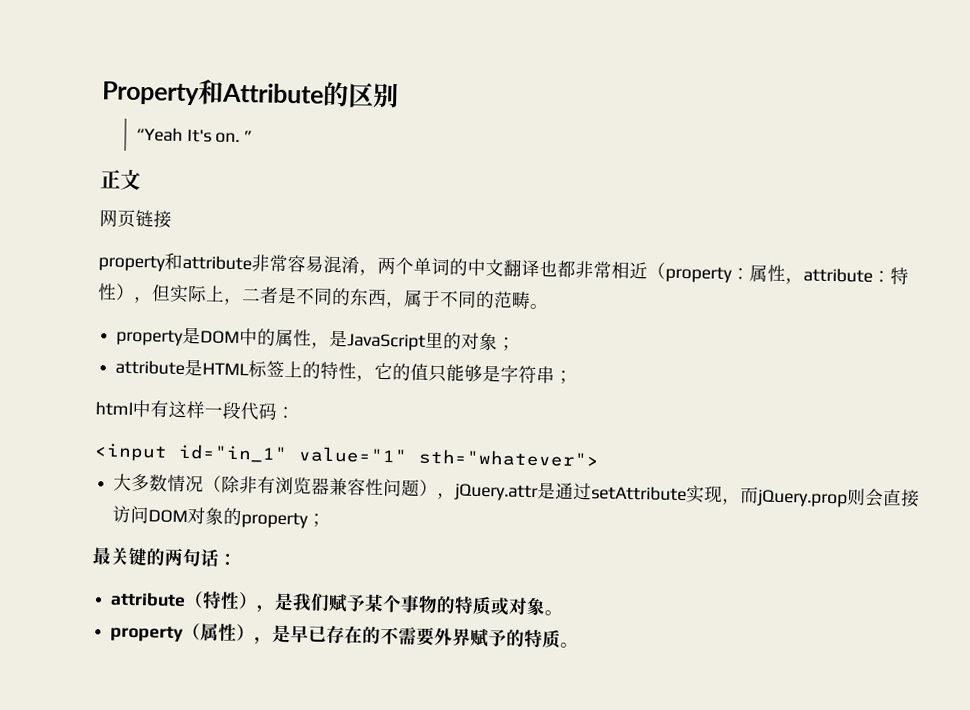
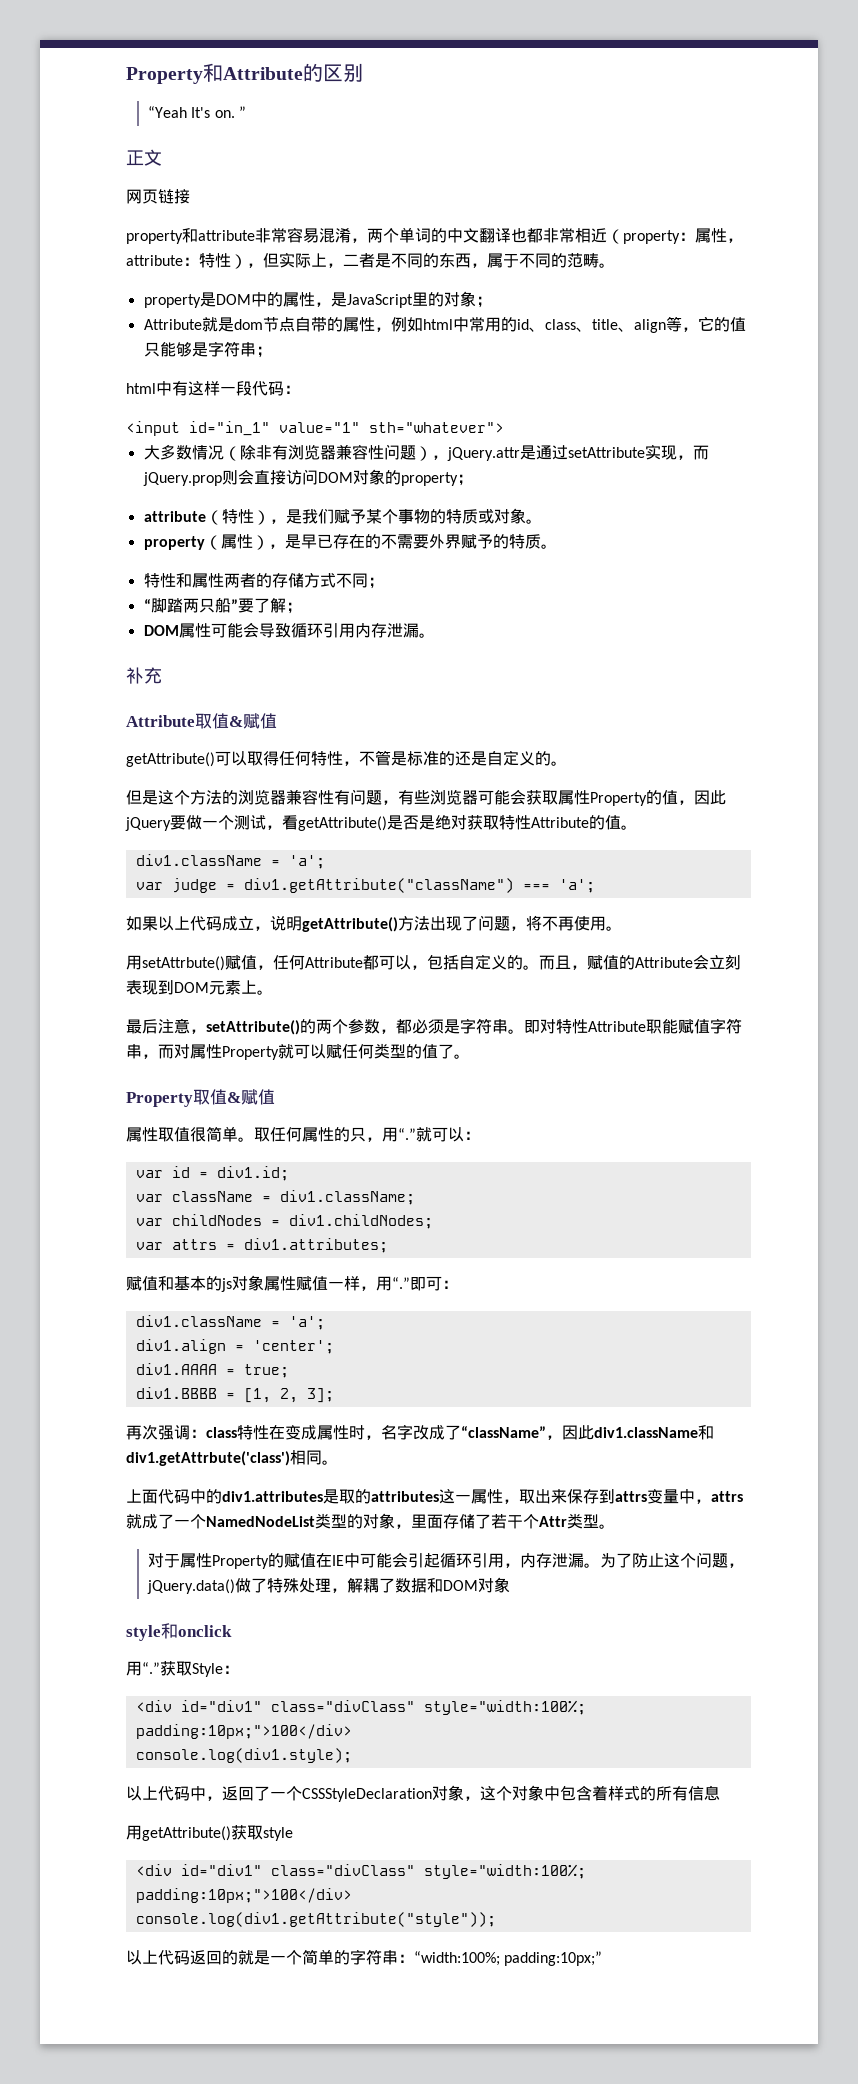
[115,358,358,381] attribute是HTML标签上的特性 -> [143,316,682,333] Attribute就是dom节点自带的属性，例如html中常用的id、class、title、align等
[92,547,237,568] // 最关键的两句话： -> (473, 480) none
(580, 645) none -> [143,573,384,589] [143,597,302,614] [143,622,435,638] [126,667,162,684] [126,713,277,729] [126,750,567,767] [126,789,726,806] [125,815,637,831] [135,854,325,869] [135,878,595,893] [126,915,622,932] [126,954,741,971] [126,980,273,995] [126,1018,742,1035] [126,1043,470,1060] [126,1089,275,1107] [126,1126,480,1142] [135,1166,289,1181] [135,1190,415,1205] [135,1214,433,1229] [135,1238,388,1253] [126,1275,458,1292] [135,1315,325,1330] [135,1339,334,1354] [135,1363,289,1378] [135,1387,334,1403] [126,1424,714,1440] [126,1450,338,1466] [126,1489,743,1504] [126,1513,615,1529] [148,1552,745,1569] [147,1577,511,1594] [126,1623,232,1641] [126,1661,239,1677] [135,1700,586,1715] [135,1724,352,1739] [135,1748,352,1763] [126,1785,720,1802] [126,1825,293,1841] [135,1864,586,1879] [135,1888,352,1903] [135,1912,496,1927] [126,1949,603,1966] // 特性和属性两者的存储方式不同； // “脚踏两只船”要了解； // DOM属性可能会导致循环引用内存泄漏。 // 补充 // Attribute取值&赋值 // getAttribute()可以取得任何特性，不管是标准的还是自定义的。 // 但是这个方法的浏览器兼容性有问题，有些浏览器可能会获取属性Property的值，因此jQuery要做一个测试，看getAttribute()是否是绝对获取特性Attribute的值。 // div1.className = 'a'; // var judge = div1.getAttribute("className") === 'a'; // 如果以上代码成立，说明getAttribute()方法出现了问题，将不再使用。 // 用setAttrbute()赋值，任何Attribute都可以，包括自定义的。而且，赋值的Attribute会立刻表现到DOM元素上。 // 最后注意，setAttribute()的两个参数，都必须是字符串。即对特性Attribute职能赋值字符串，而对属性Property就可以赋任何类型的值了。 // Property取值&赋值 // 属性取值很简单。取任何属性的只，用“.”就可以： // var id = div1.id; // var className = div1.className; // var childNodes = div1.childNodes; // var attrs = div1.attributes; // 赋值和基本的js对象属性赋值一样，用“.”即可： // div1.className = 'a'; // div1.align = 'center'; // div1.AAAA = true; // div1.BBBB = [1, 2, 3]; // 再次强调：class特性在变成属性时，名字改成了“className”，因此div1.className和div1.getAttrbute('class')相同。 // 上面代码中的div1.attributes是取的attributes这一属性，取出来保存到attrs变量中，attrs就成了一个NamedNodeList类型的对象，里面存储了若干个Attr类型。 // 对于属性Property的赋值在IE中可能会引起循环引用，内存泄漏。为了防止这个问题，jQuery.data()做了特殊处理，解耦了数据和DOM对象 // style和onclick // 用“.”获取Style： // <div id="div1" class="divClass" style="width:100%; padding:10px;">100</div> // console.log(div1.style); // 以上代码中，返回了一个CSSStyleDeclaration对象，这个对象中包含着样式的所有信息 // 用getAttribute()获取style // <div id="div1" class="divClass" style="width:100%; padding:10px;">100</div> // console.log(div1.getAttribute("style")); // 以上代码返回的就是一个简单的字符串：“width:100%; padding:10px;”

